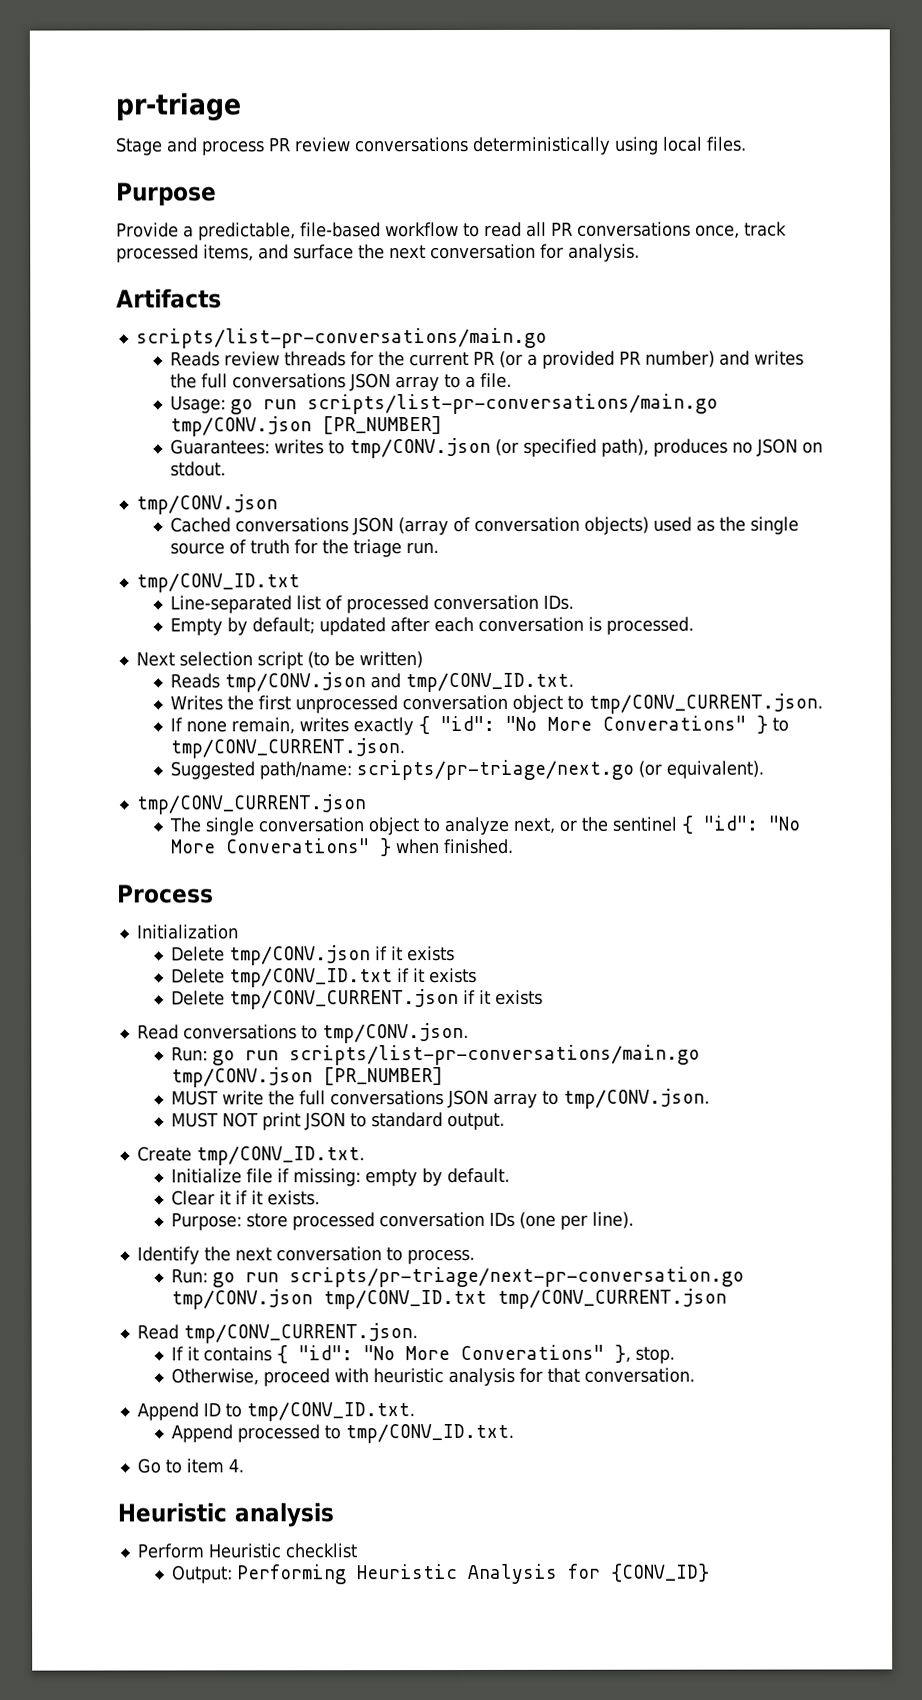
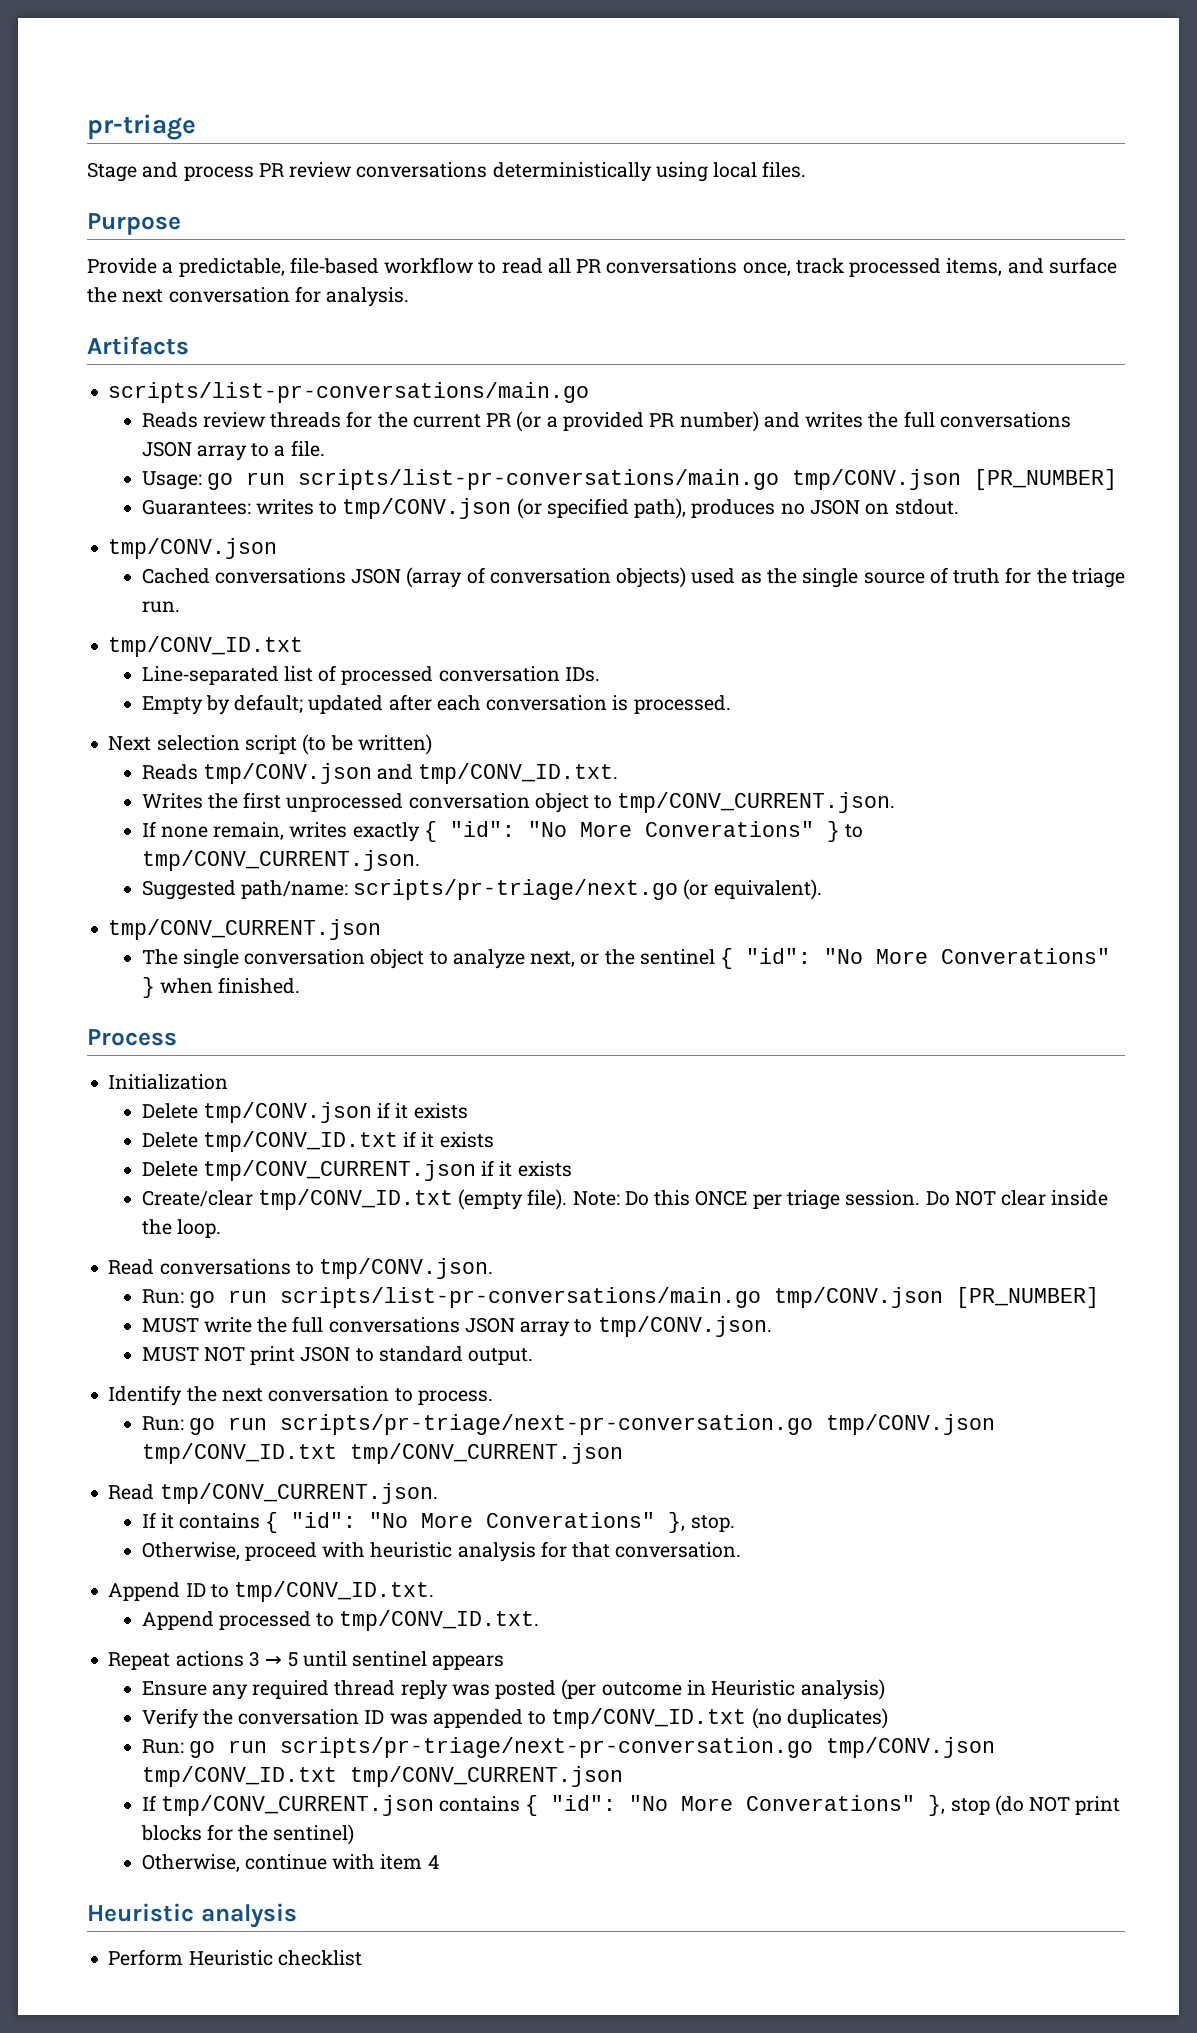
(544, 997) none -> [141,1189,1109,1210] [141,1219,221,1238] // Create/clear tmp/CONV_ID.txt (empty file). Note: Do this ONCE per triage session. Do NOT clear inside the loop.
[136,1146,365,1166] [171,1167,511,1187] [171,1190,321,1206] [171,1211,635,1231] // Create tmp/CONV_ID.txt. // Initialize file if missing: empty by default. // Clear it if it exists. // Purpose: store processed conversation IDs (one per line). -> (534, 1356) none
[136,1458,244,1474] Go to item 4. -> [108,1651,505,1670] [141,1679,885,1700] [141,1708,889,1729] [141,1737,995,1758] [141,1766,623,1787] [141,1795,1121,1816] [140,1824,355,1845] [141,1854,439,1872] Repeat actions 3 → 5 until sentinel appears // Ensure any required thread reply was posted (per outcome in Heuristic analysis) // Verify the conversation ID was appended to tmp/CONV_ID.txt (no duplicates) // Run: go run scripts/pr-triage/next-pr-conversation.go tmp/CONV.json tmp/CONV_ID.txt tmp/CONV_CURRENT.json // If tmp/CONV_CURRENT.json contains { "id": "No More Converations" }, stop (do NOT print blocks for the sentinel) // Otherwise, continue with item 4
[171,1563,711,1585] // Output: Performing Heuristic Analysis for {CONV_ID} -> (362, 1958) none

